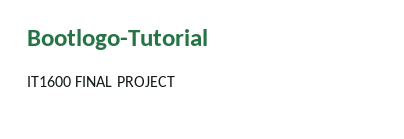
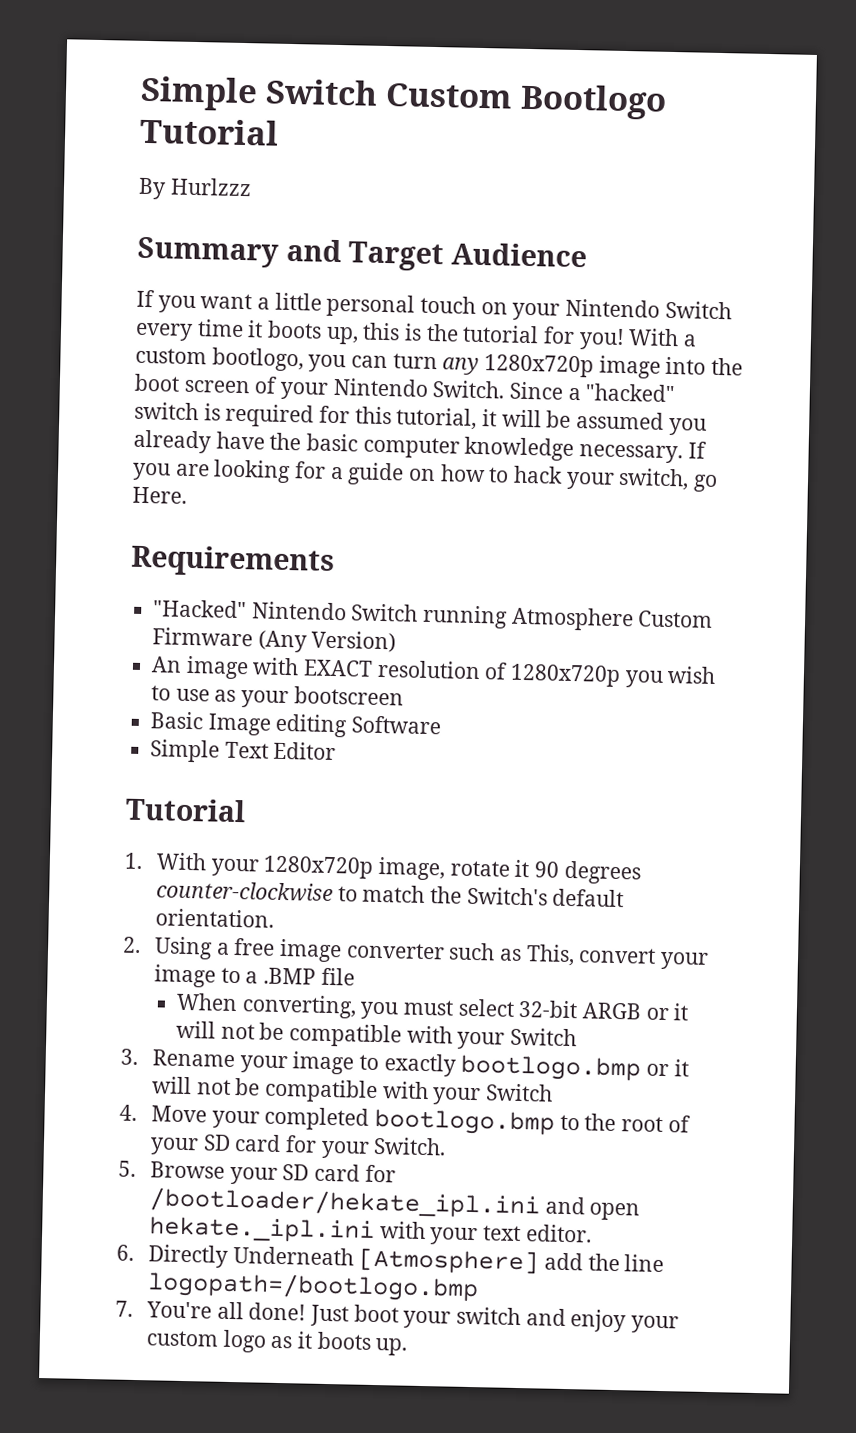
[27,29,208,50] [27,76,175,87] Bootlogo-Tutorial // IT1600 FINAL PROJECT -> [140,75,667,120] [139,117,279,146] [138,177,252,200] [137,236,588,272] [136,289,732,321] [135,319,698,351] [135,347,744,379] [134,373,676,403] [134,401,707,436] [133,429,707,464] [132,459,719,493] [132,486,187,504] [130,544,335,578] [153,599,714,632] [152,627,397,653] [151,655,717,688] [151,685,404,709] [150,711,442,738] [150,739,337,763] [125,797,246,823] [124,852,641,885] [155,880,625,908] [154,908,274,928] [122,936,709,970] [153,964,355,988] [176,992,690,1021] [176,1020,578,1050] [120,1048,689,1082] [151,1076,553,1106] [119,1104,691,1136] [149,1134,447,1159] [118,1160,396,1185] [148,1187,641,1221] [148,1216,592,1246] [116,1244,665,1275] [146,1271,479,1303] [115,1300,679,1334] [145,1329,408,1356] Simple Switch Custom Bootlogo Tutorial // By Hurlzzz // Summary and Target Audience // If you want a little personal touch on your Nintendo Switch every time it boots up, this is the tutorial for you! With a custom bootlogo, you can turn any 1280x720p image into the boot screen of your Nintendo Switch. Since a "hacked" switch is required for this tutorial, it will be assumed you already have the basic computer knowledge necessary. If you are looking for a guide on how to hack your switch, go Here. // Requirements // "Hacked" Nintendo Switch running Atmosphere Custom Firmware (Any Version) // An image with EXACT resolution of 1280x720p you wish to use as your bootscreen // Basic Image editing Software // Simple Text Editor // Tutorial // 1. With your 1280x720p image, rotate it 90 degrees counter-clockwise to match the Switch's default orientation. // 2. Using a free image converter such as This, convert your image to a .BMP file // When converting, you must select 32-bit ARGB or it will not be compatible with your Switch // 3. Rename your image to exactly bootlogo.bmp or it will not be compatible with your Switch // 4. Move your completed bootlogo.bmp to the root of your SD card for your Switch. // 5. Browse your SD card for /bootloader/hekate_ipl.ini and open hekate._ipl.ini with your text editor. // 6. Directly Underneath [Atmosphere] add the line logopath=/bootlogo.bmp // 7. You're all done! Just boot your switch and enjoy your custom logo as it boots up.

